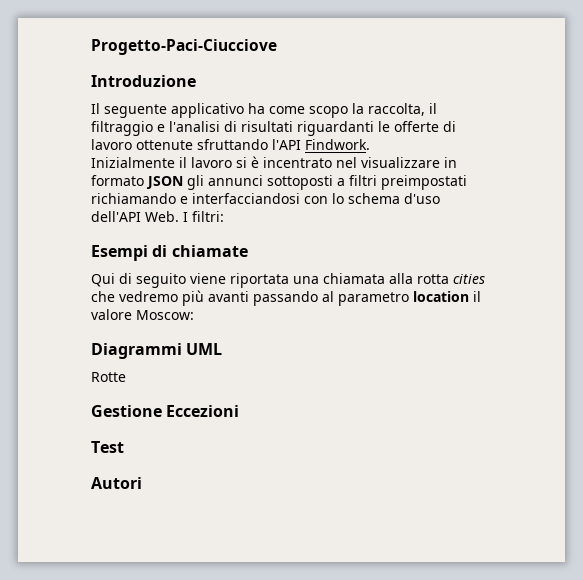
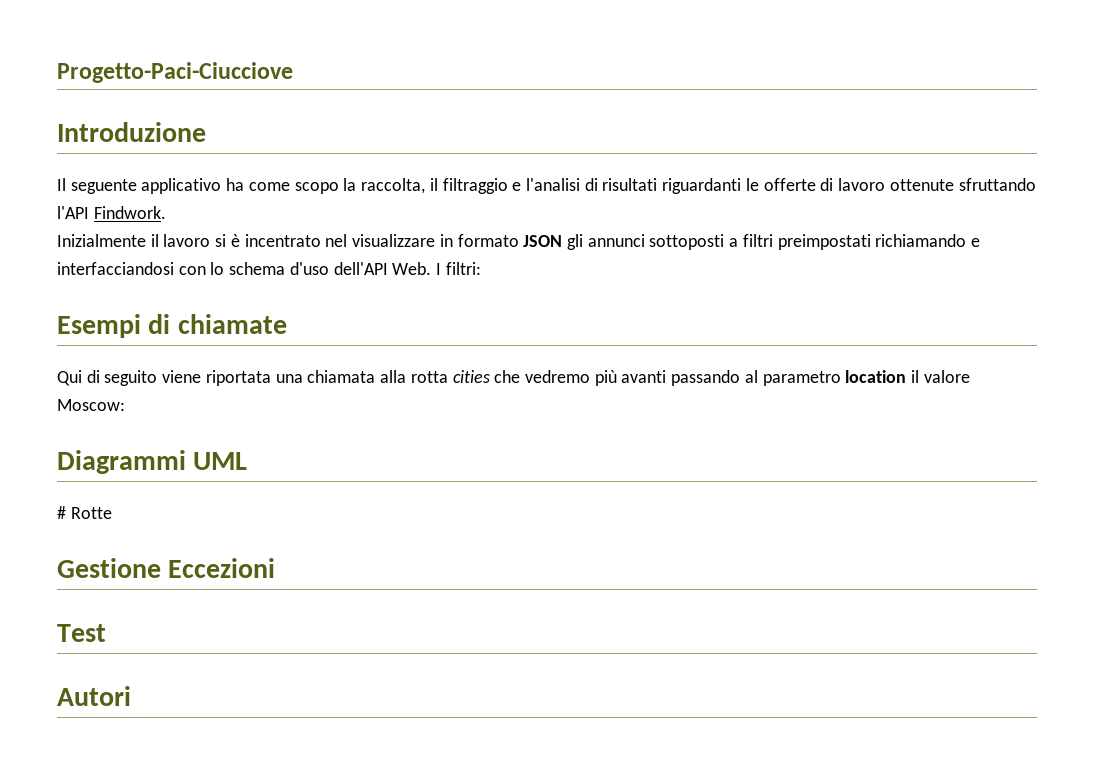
(223, 349) none -> [57,506,66,519] #

